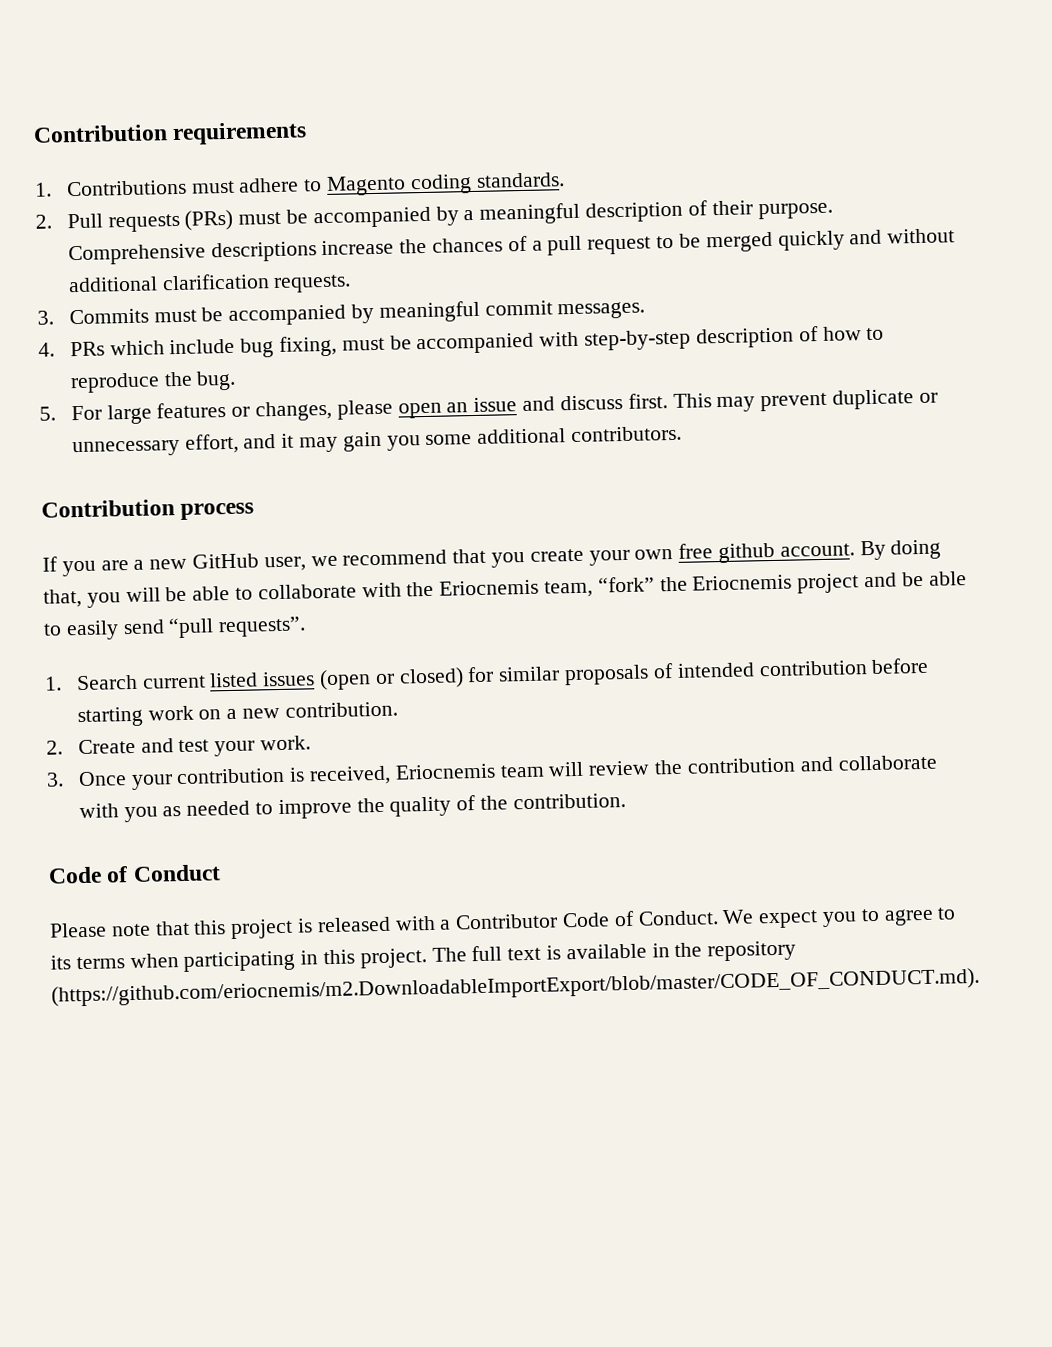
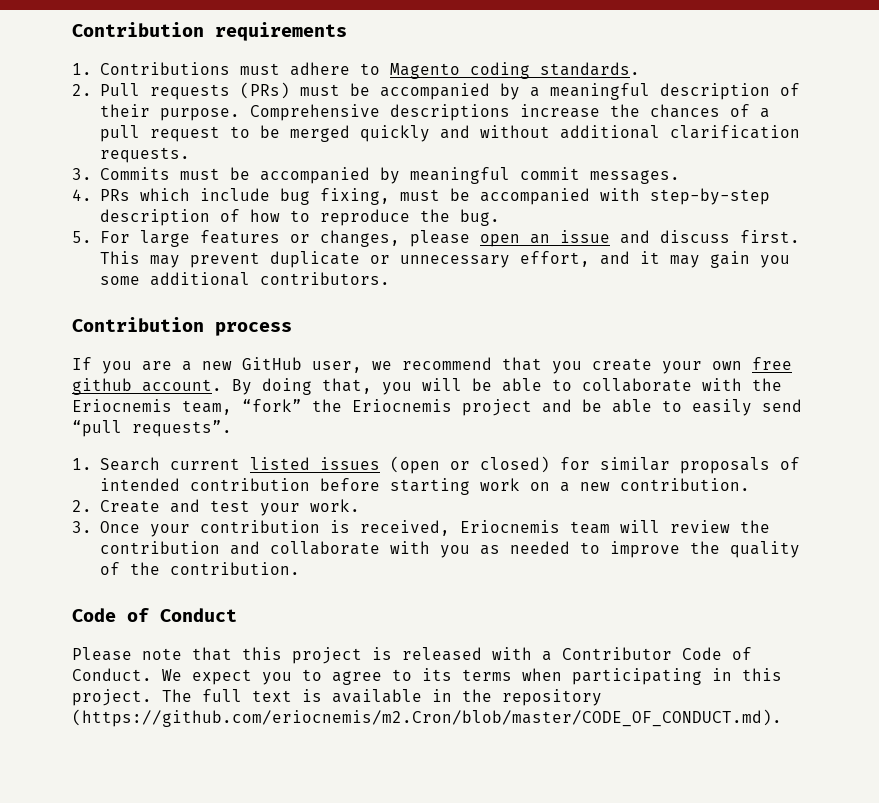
[51,967,980,1007] (https://github.com/eriocnemis/m2.DownloadableImportExport/blob/master/CODE_OF_CONDUCT.md). -> [72,709,782,727] (https://github.com/eriocnemis/m2.Cron/blob/master/CODE_OF_CONDUCT.md).

